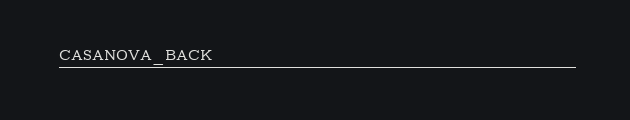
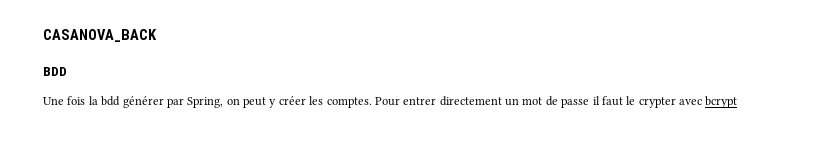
(212, 57) none -> [43,67,67,76] [43,96,738,108] // BDD // Une fois la bdd générer par Spring, on peut y créer les comptes. Pour entrer directement un mot de passe il faut le crypter avec bcrypt

